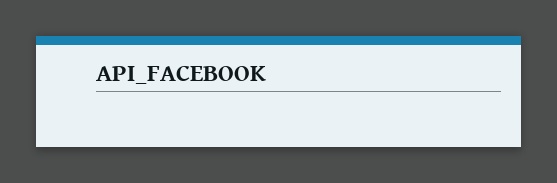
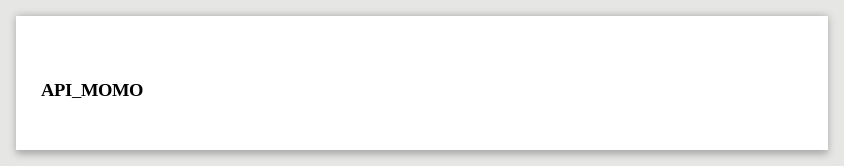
[96,65,266,84] API_FACEBOOK -> [41,84,143,98] API_MOMO

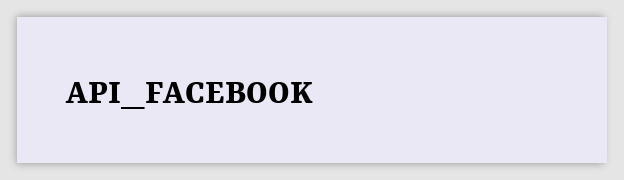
[41,84,143,98] API_MOMO -> [65,82,313,109] API_FACEBOOK

